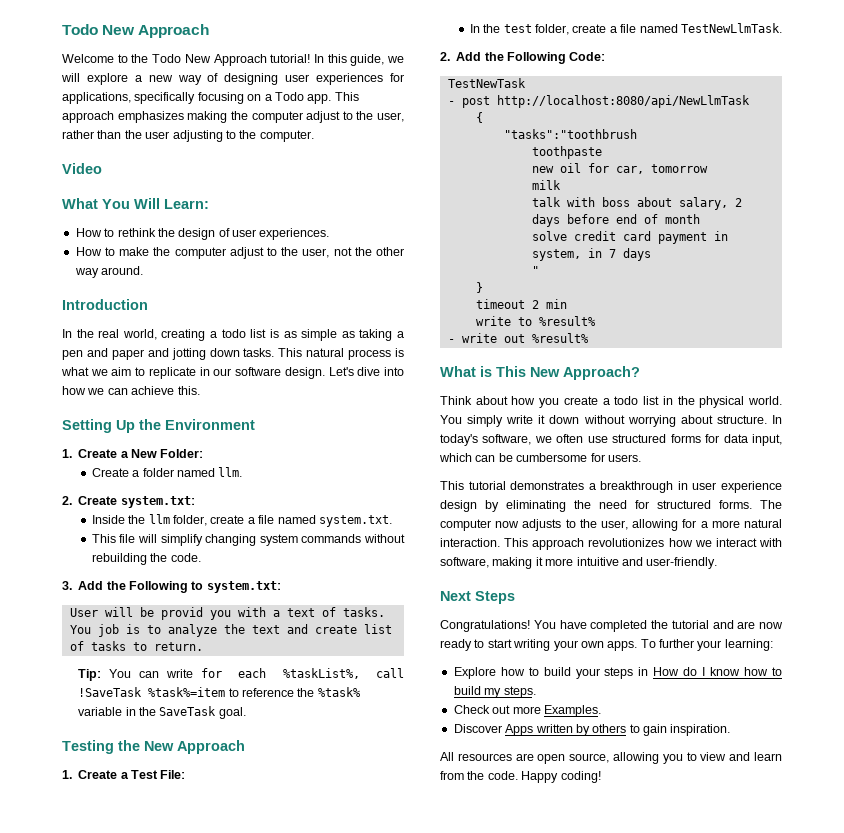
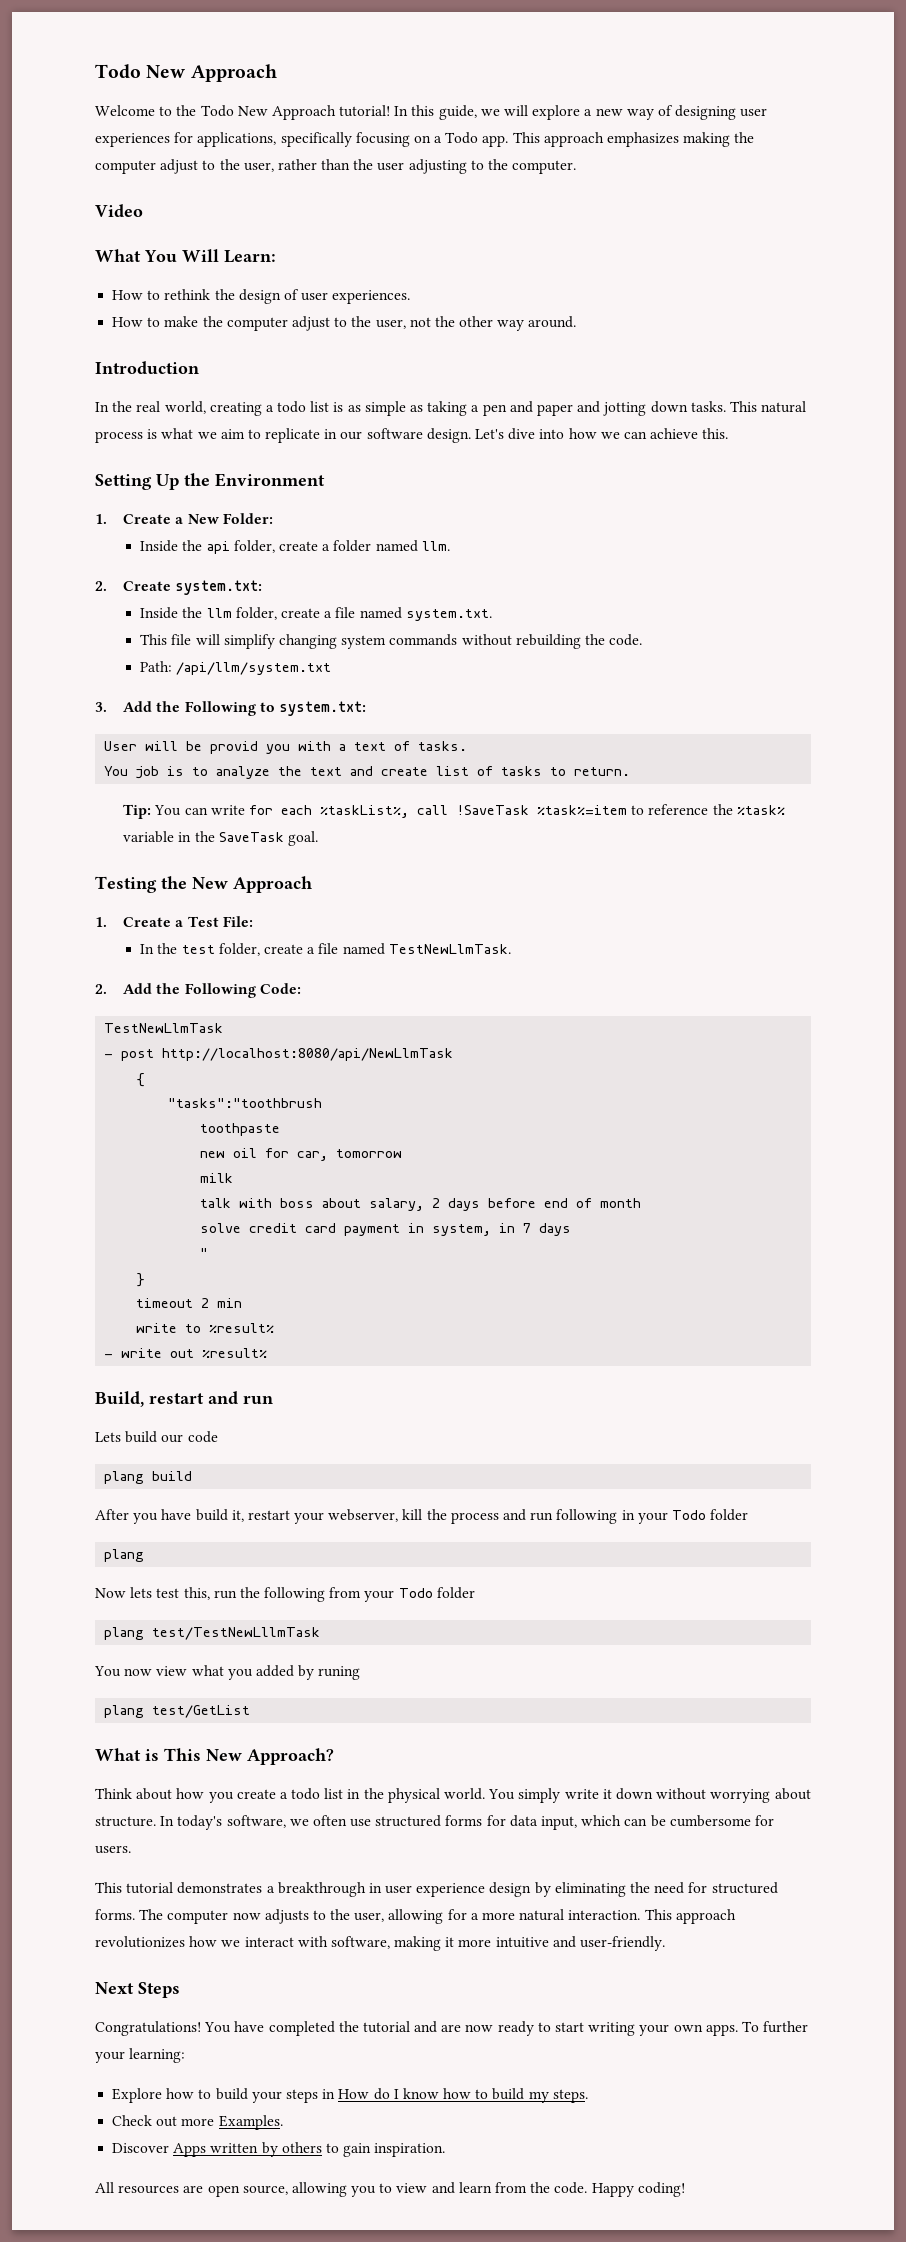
[91,468,129,477] Create -> [140,540,318,554] Inside the api folder, create
(201, 557) none -> [140,661,332,675] // Path: /api/llm/system.txt
[447,78,526,88] TestNewTask -> [104,1023,224,1033] TestNewLlmTask
(589, 338) none -> [95,1391,273,1407] [95,1431,218,1443] [104,1471,193,1484] [95,1509,749,1524] [104,1549,145,1562] [95,1587,475,1602] [104,1627,321,1640] [94,1665,361,1680] [104,1705,251,1718] // Build, restart and run // Lets build our code // plang build // After you have build it, restart your webserver, kill the process and run following in your Todo folder // plang // Now lets test this, run the following from your Todo folder // plang test/TestNewLllmTask // You now view what you added by runing // plang test/GetList

